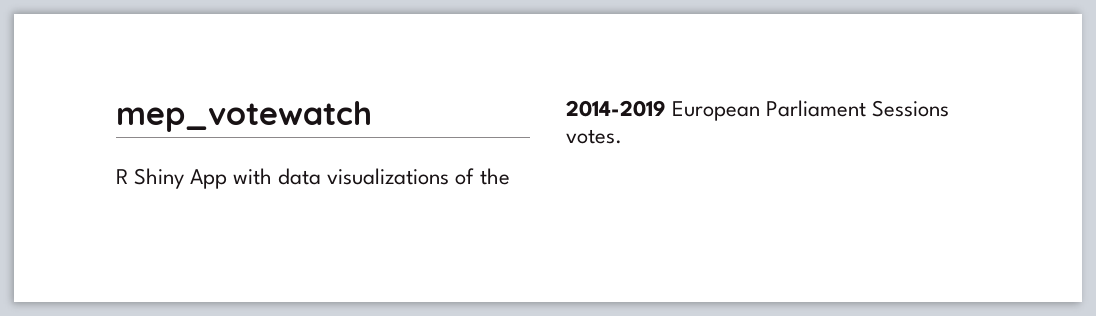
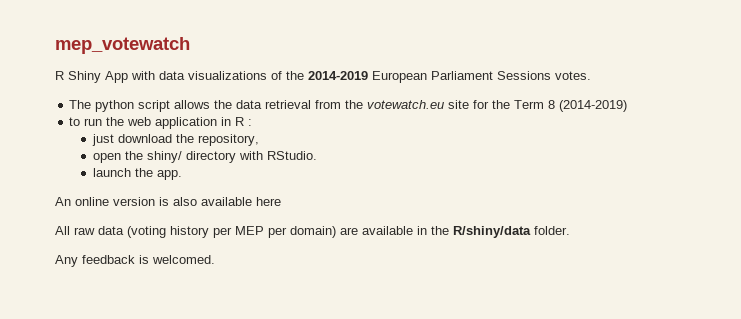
(622, 136) none -> [69,100,628,112] [69,117,253,129] [91,134,259,146] [92,151,317,163] [92,168,182,180] [55,197,281,206] [55,226,570,238] [55,255,215,267] // The python script allows the data retrieval from the votewatch.eu site for the Term 8 (2014-2019) // to run the web application in R : // just download the repository, // open the shiny/ directory with RStudio. // launch the app. // An online version is also available here // All raw data (voting history per MEP per domain) are available in the R/shiny/data folder. // Any feedback is welcomed.

